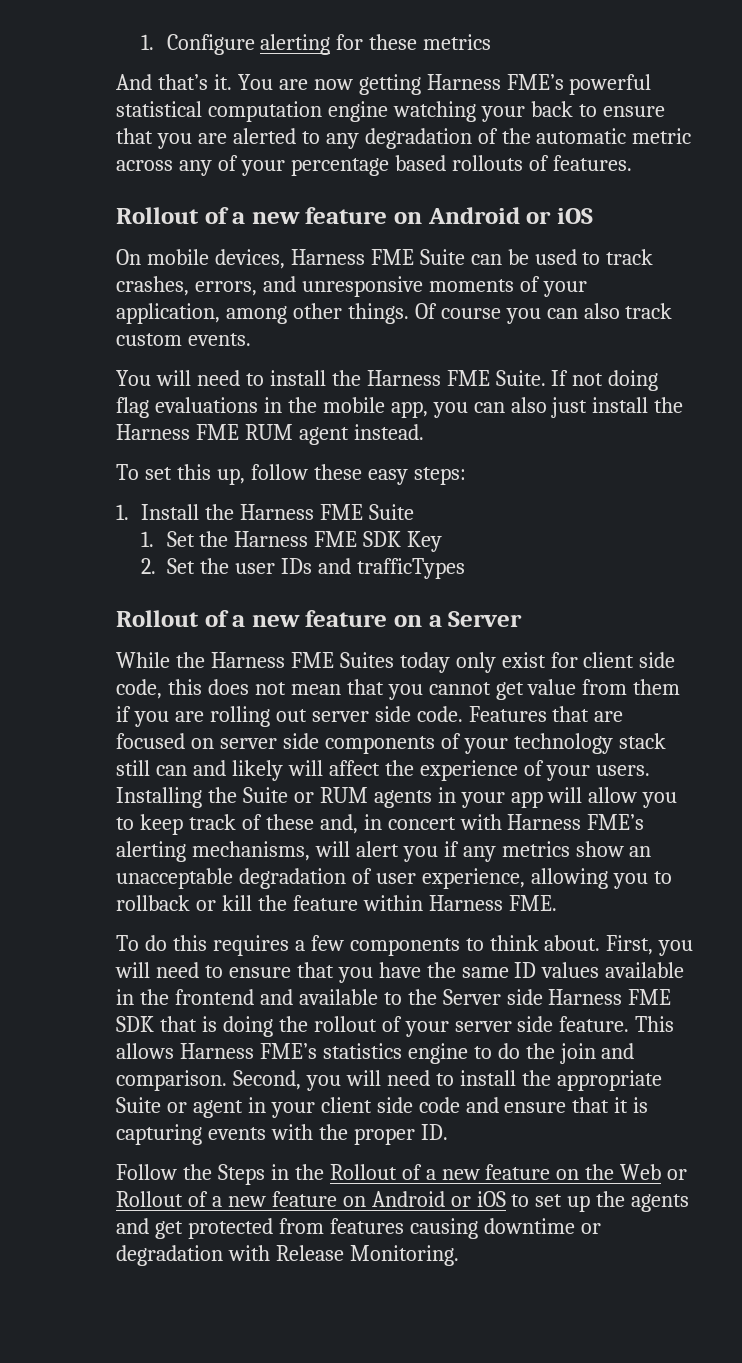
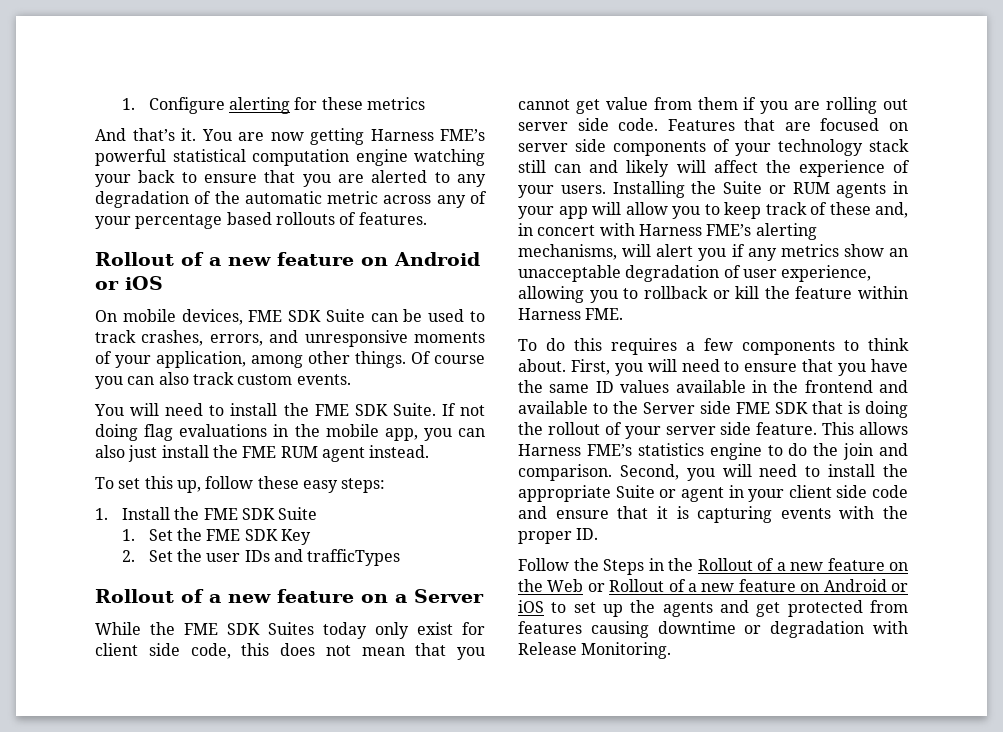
[290,249,414,265] Harness FME -> [248,310,322,322] FME SDK
[366,370,490,386] Harness FME -> [314,404,388,416] FME SDK
[116,424,190,440] Harness -> (238, 451) none
[240,504,364,520] Harness FME -> [203,508,275,520] FME SDK
[234,531,309,547] Harness -> (203, 534) none
[210,652,334,668] Harness FME -> [184,623,260,635] FME SDK
[548,989,623,1005] Harness -> (731, 407) none

